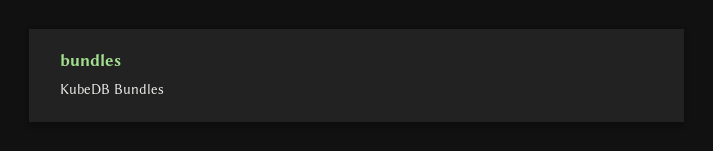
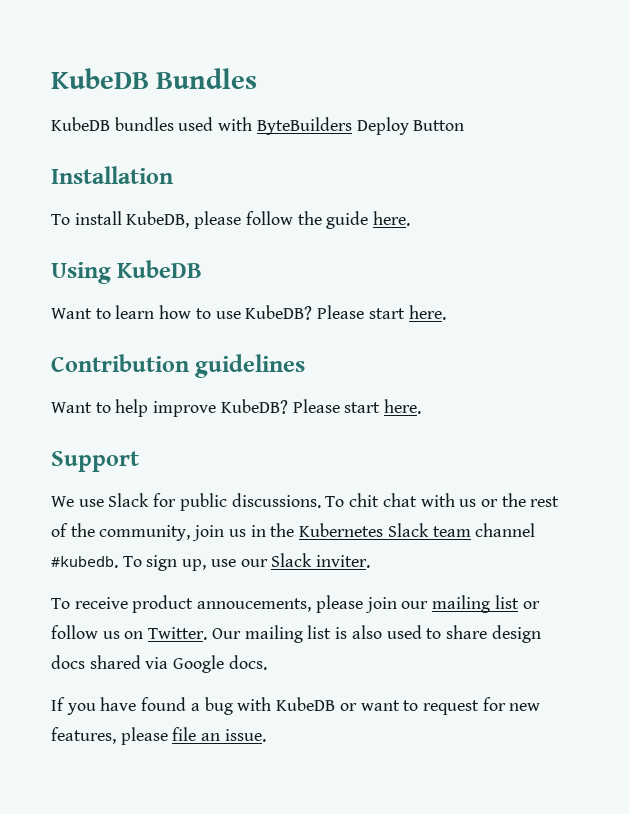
[60,54,121,67] [60,84,164,95] bundles // KubeDB Bundles -> [51,68,258,89] [51,117,465,135] [51,166,173,184] [51,211,411,229] [51,260,203,284] [51,305,446,320] [51,354,306,378] [51,399,422,417] [51,451,139,472] [51,493,560,511] [51,523,536,541] [51,553,371,571] [51,595,540,613] [51,625,541,643] [51,655,267,673] [51,697,541,715] [51,727,266,745] KubeDB Bundles // KubeDB bundles used with ByteBuilders Deploy Button // Installation // To install KubeDB, please follow the guide here. // Using KubeDB // Want to learn how to use KubeDB? Please start here. // Contribution guidelines // Want to help improve KubeDB? Please start here. // Support // We use Slack for public discussions. To chit chat with us or the rest of the community, join us in the Kubernetes Slack team channel #kubedb. To sign up, use our Slack inviter. // To receive product annoucements, please join our mailing list or follow us on Twitter. Our mailing list is also used to share design docs shared via Google docs. // If you have found a bug with KubeDB or want to request for new features, please file an issue.

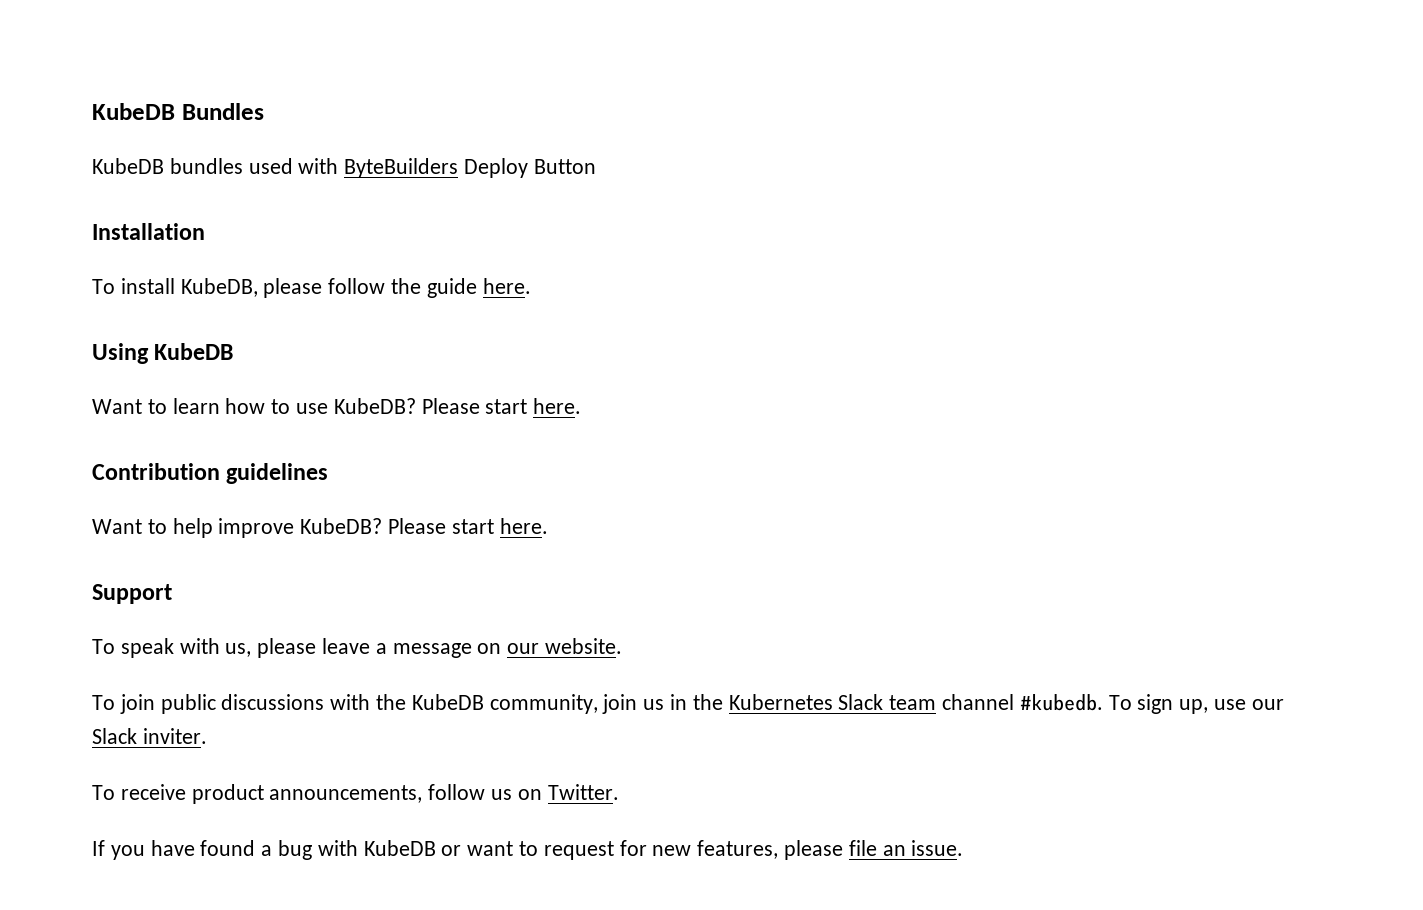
[51,493,560,511] [51,523,95,537] We use Slack for public discussions. To chit chat with us or the rest of the -> [92,638,623,658] [92,694,484,714] To speak with us, please leave a message on our website. // To join public discussions with the KubeDB
[197,595,540,613] [51,625,541,643] [51,655,267,673] annoucements, please join our mailing list or follow us on Twitter. Our mailing list is also used to share design docs shared via Google docs. -> [269,784,619,803] announcements, follow us on Twitter.

